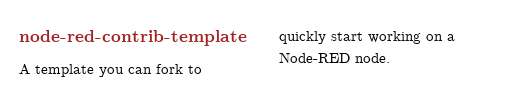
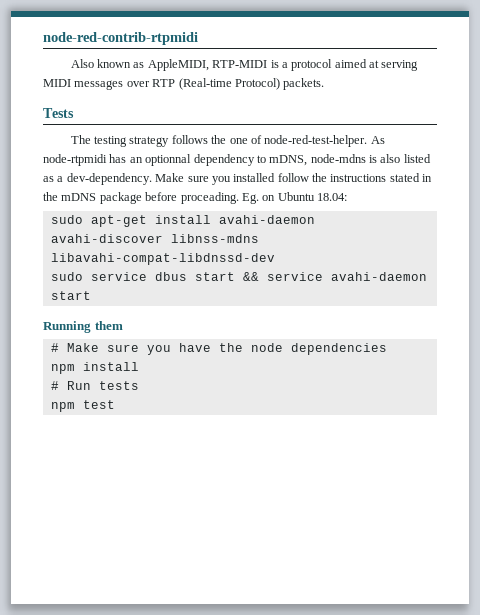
[19,30,247,46] [19,64,202,77] [279,31,455,44] [279,52,390,63] node-red-contrib-template // A template you can fork to quickly start working on a Node-RED node. -> [43,32,198,45] [70,59,419,71] [43,78,325,90] [43,108,74,118] [70,135,385,147] [43,154,431,166] [43,173,433,185] [43,192,347,204] [50,215,315,227] [50,234,259,243] [50,253,275,265] [50,272,427,281] [50,291,91,300] [43,321,123,333] [50,343,387,355] [50,362,139,374] [50,381,139,390] [50,400,115,412] node-red-contrib-rtpmidi // Also known as AppleMIDI, RTP-MIDI is a protocol aimed at serving MIDI messages over RTP (Real-time Protocol) packets. // Tests // The testing strategy follows the one of node-red-test-helper. As node-rtpmidi has an optionnal dependency to mDNS, node-mdns is also listed as a dev-dependency. Make sure you installed follow the instructions stated in the mDNS package before proceading. Eg. on Ubuntu 18.04: // sudo apt-get install avahi-daemon avahi-discover libnss-mdns libavahi-compat-libdnssd-dev // sudo service dbus start && service avahi-daemon start // Running them // # Make sure you have the node dependencies // npm install // # Run tests // npm test

